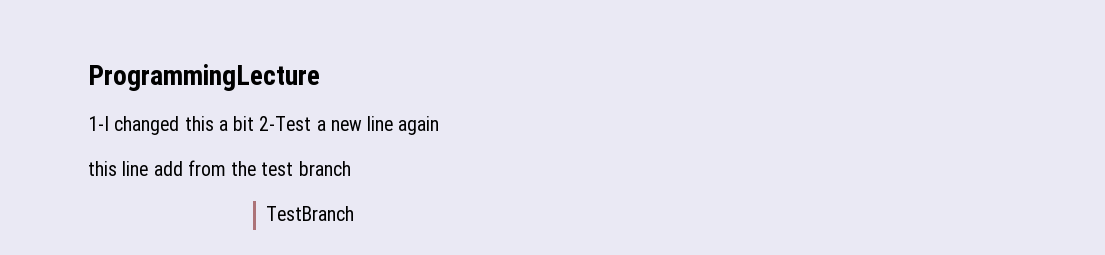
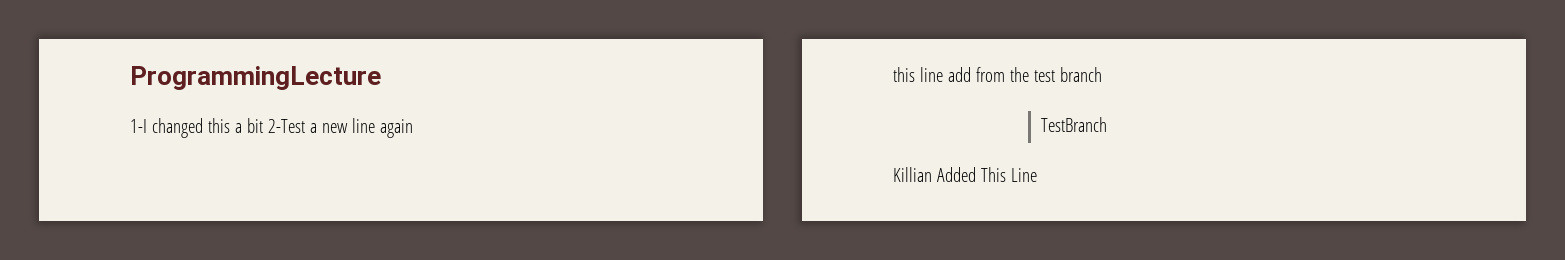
(355, 213) none -> [893,167,1037,182] // Killian Added This Line

